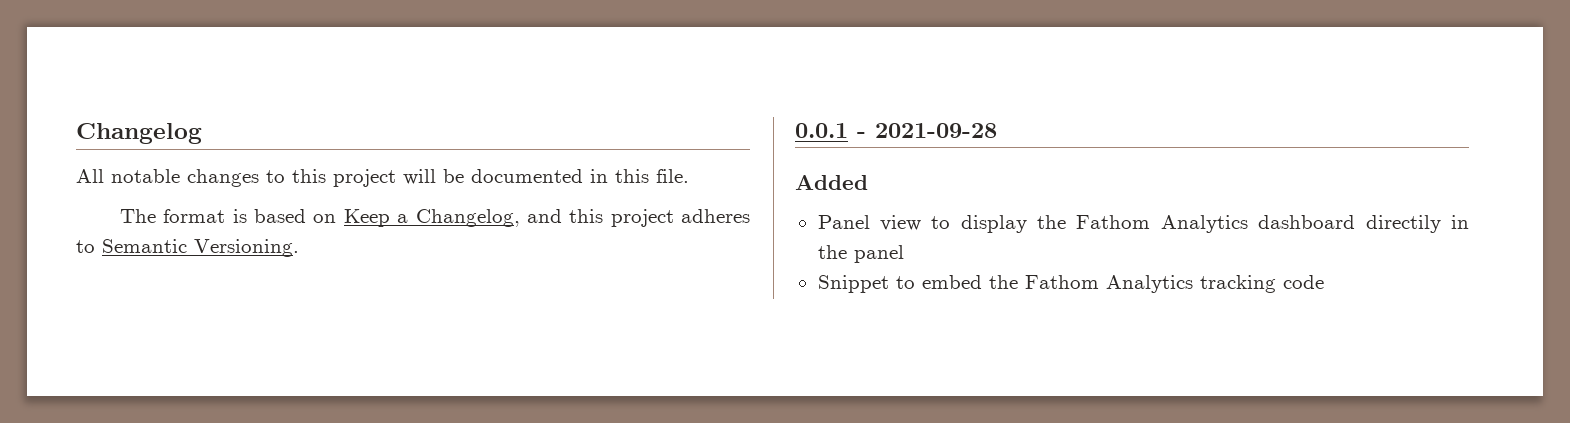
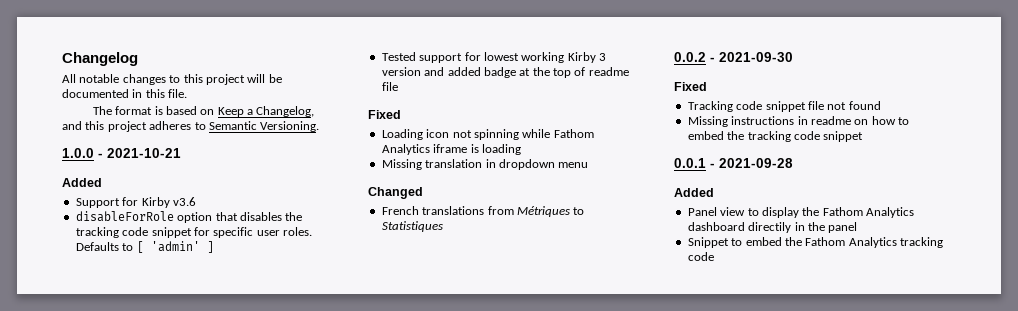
(299, 248) none -> [62,148,181,158] [62,178,102,187] [75,197,196,208] [75,211,303,223] [75,227,312,238] [75,241,214,253] [381,52,606,63] [381,67,629,78] [381,82,398,91] [368,110,401,119] [381,129,594,140] [381,144,521,155] [381,159,589,170] [368,187,423,199] [381,206,585,217] [381,221,443,232] [674,52,793,62] [674,82,707,91] [687,101,881,112] [687,116,909,127] [687,131,864,142] // 1.0.0 - 2021-10-21 // Added // Support for Kirby v3.6 // disableForRole option that disables the tracking code snippet for specific user roles. Defaults to [ 'admin' ] // Tested support for lowest working Kirby 3 version and added badge at the top of readme file // Fixed // Loading icon not spinning while Fathom Analytics iframe is loading // Missing translation in dropdown menu // Changed // French translations from Métriques to Statistiques // 0.0.2 - 2021-09-30 // Fixed // Tracking code snippet file not found // Missing instructions in readme on how to embed the tracking code snippet

